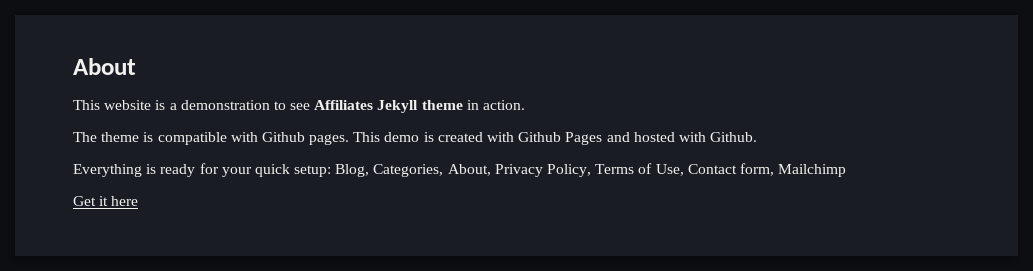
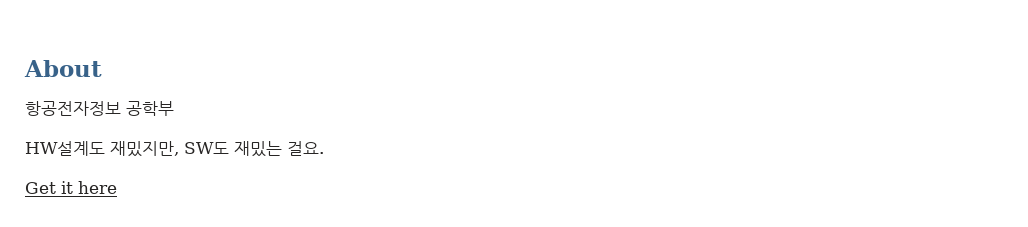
[73,100,526,113] [73,132,758,145] [73,163,847,177] This website is a demonstration to see Affiliates Jekyll theme in action. // The theme is compatible with Github pages. This demo is created with Github Pages and hosted with Github. // Everything is ready for your quick setup: Blog, Categories, About, Privacy Policy, Terms of Use, Contact form, Mailchimp -> [25,101,174,116] [25,141,324,157] 항공전자정보 공학부 // HW설계도 재밌지만, SW도 재밌는 걸요.

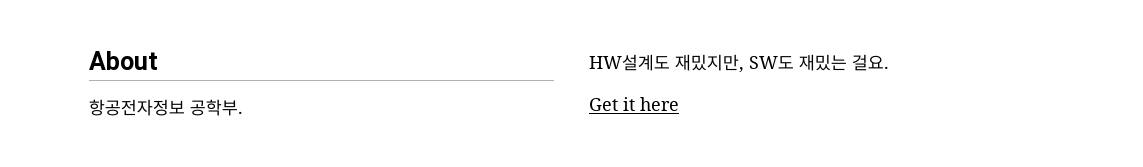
[126,101,174,116] 공학부 -> [190,99,243,116] 공학부.

